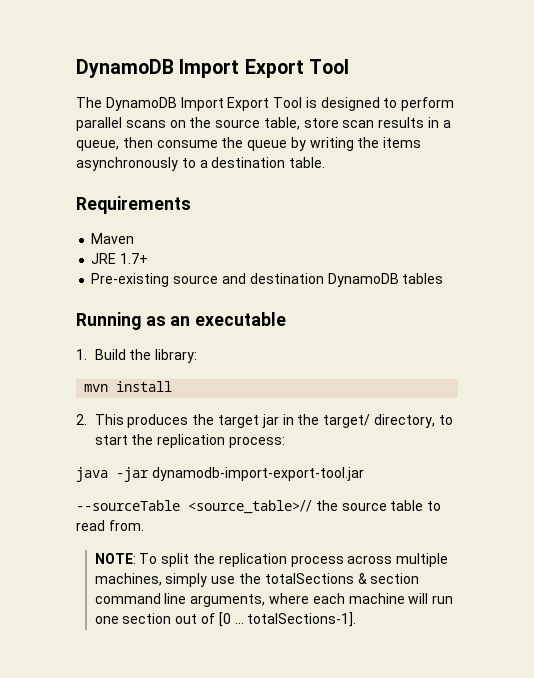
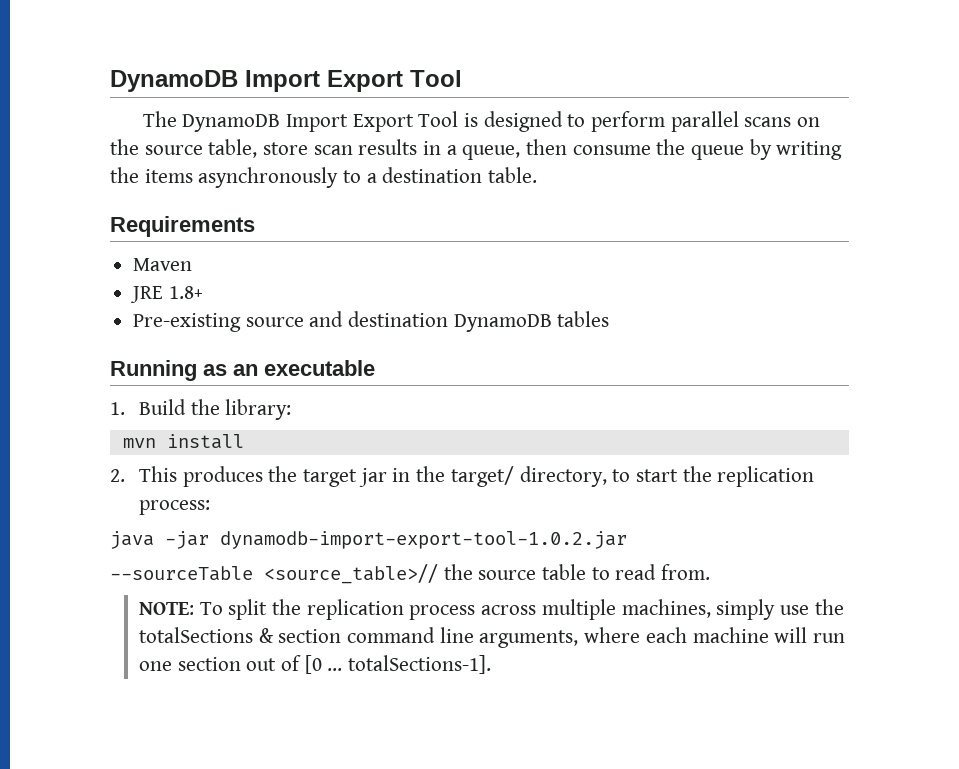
[120,253,149,264] 1.7+ -> [168,286,203,299] 1.8+
[151,467,364,481] dynamodb-import-export-tool.jar -> [220,531,627,549] dynamodb-import-export-tool-1.0.2.jar

